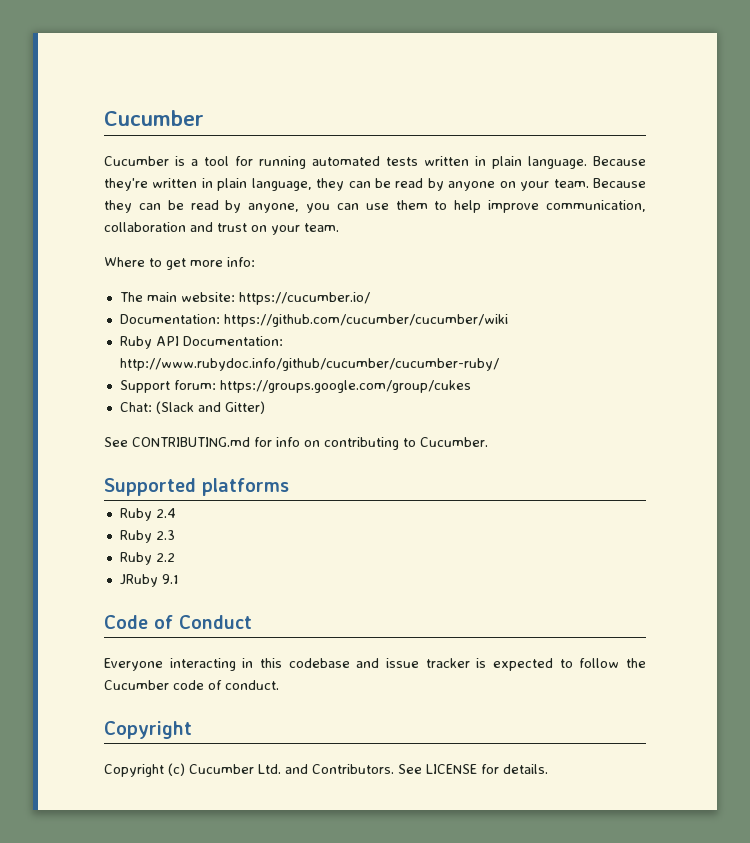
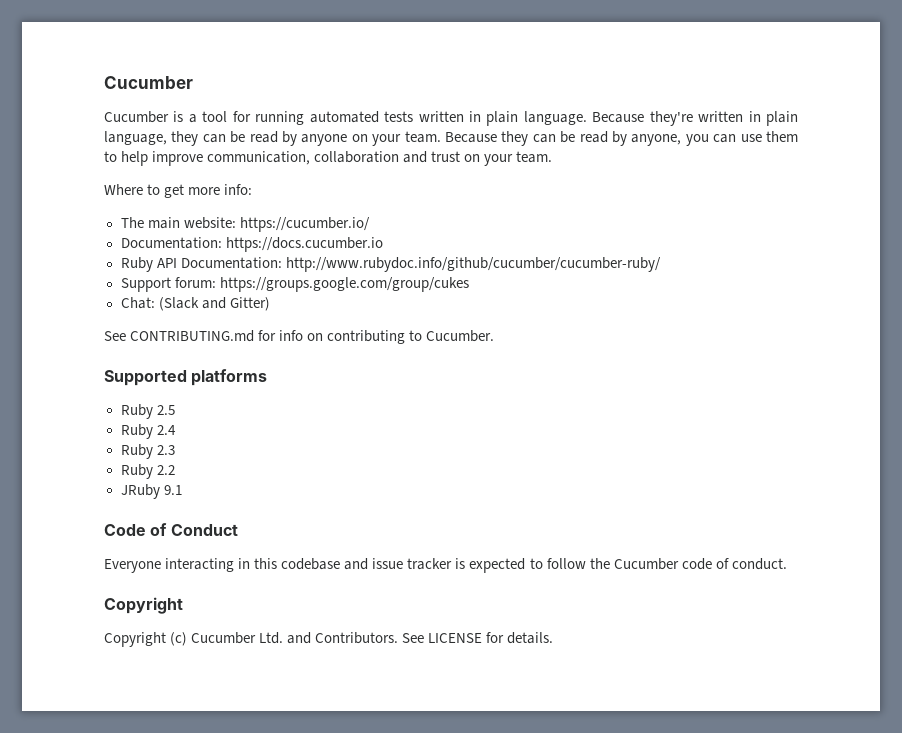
[223,314,508,327] https://github.com/cucumber/cucumber/wiki -> [225,237,383,252] https://docs.cucumber.io
(289, 487) none -> [120,404,175,419] // Ruby 2.5

